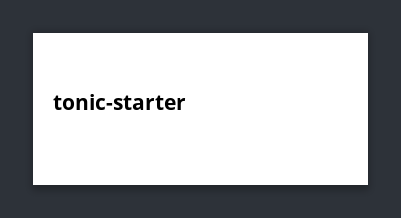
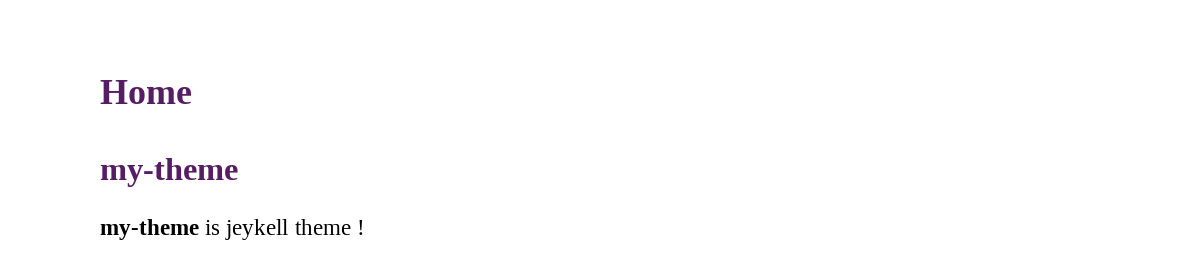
[53,94,186,110] tonic-starter -> [100,80,192,104] [100,158,238,187] [100,219,365,240] Home // my-theme // my-theme is jeykell theme !

